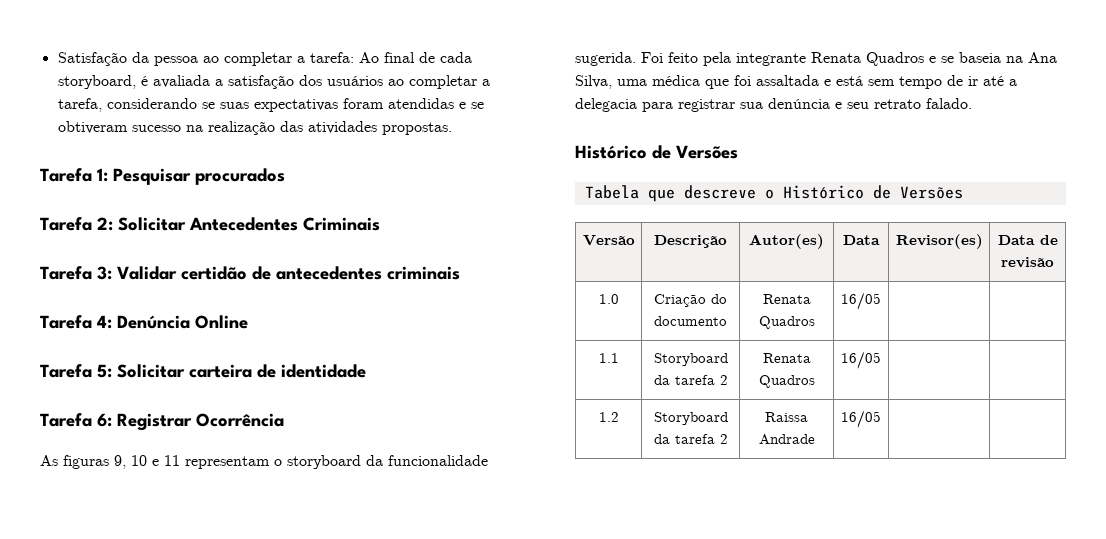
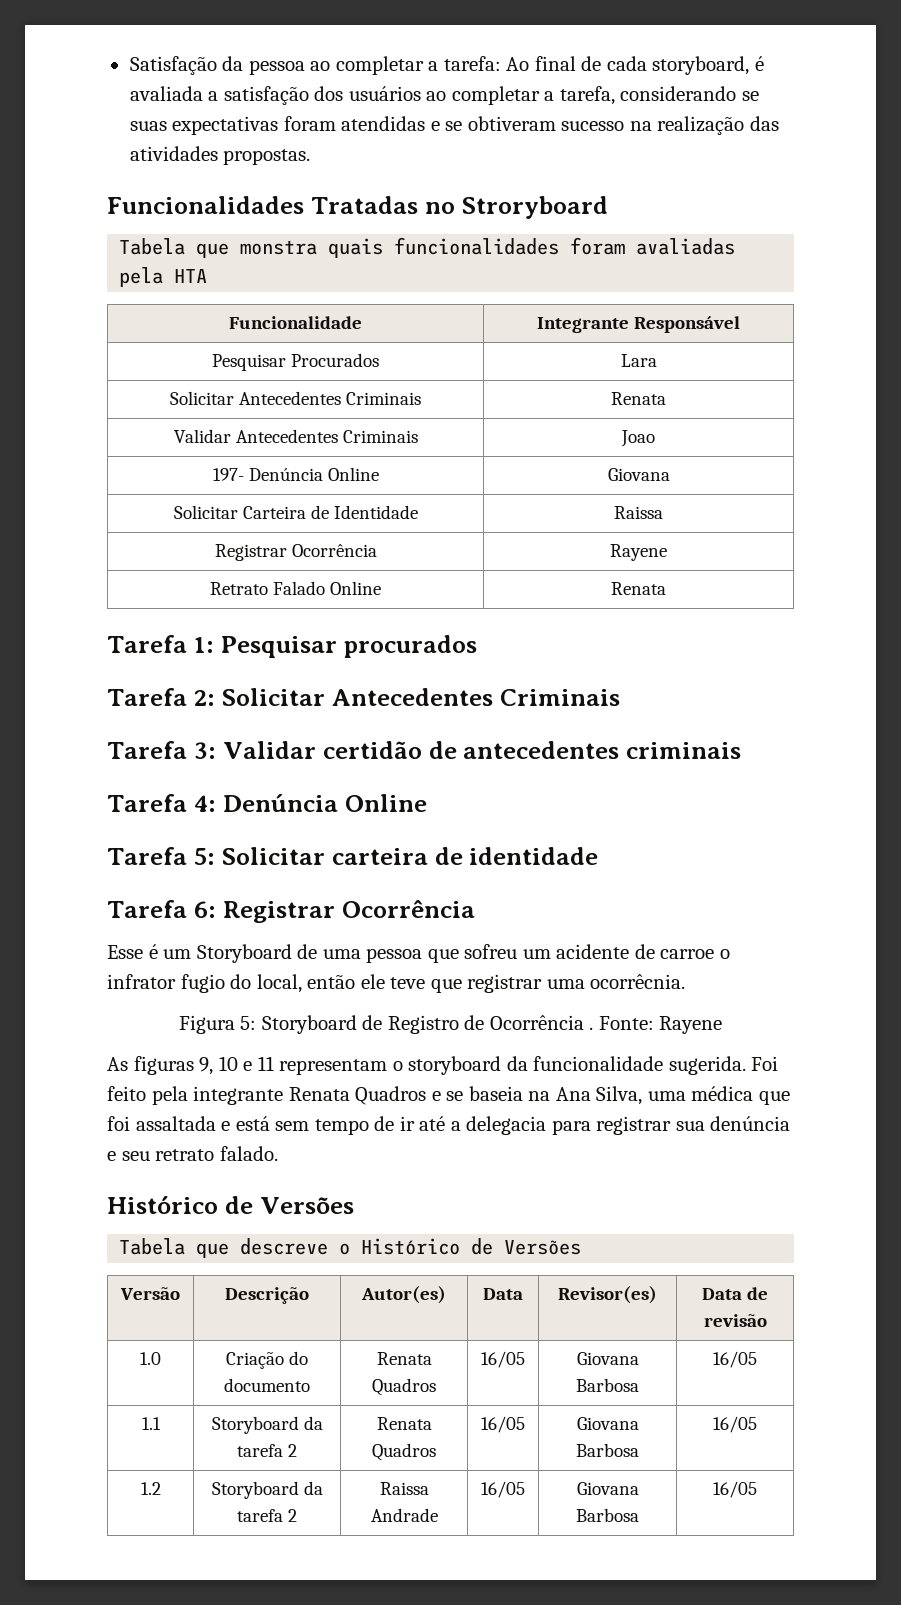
(452, 128) none -> [107,196,608,219] [119,237,736,258] [119,267,208,287] [229,316,362,329] [537,316,740,333] [212,353,379,371] [620,354,657,367] [170,391,421,405] [611,392,666,405] [173,429,418,443] [621,430,655,447] [212,467,379,481] [607,468,670,481] [173,505,418,519] [614,506,663,519] [214,544,377,561] [610,544,667,561] [210,581,381,595] [611,582,666,595] // Funcionalidades Tratadas no Stroryboard // Tabela que monstra quais funcionalidades foram avaliadas pela HTA // Funcionalidade | Integrante Responsável // Pesquisar Procurados | Lara // Solicitar Antecedentes Criminais | Renata // Validar Antecedentes Criminais | Joao // 197- Denúncia Online | Giovana // Solicitar Carteira de Identidade | Raissa // Registrar Ocorrência | Rayene // Retrato Falado Online | Renata
(284, 420) none -> [107,944,730,963] [107,974,686,993] [178,1015,723,1034] // Esse é um Storyboard de uma pessoa que sofreu um acidente de carroe o infrator fugio do local, então ele teve que registrar uma ocorrêcnia. // Figura 5: Storyboard de Registro de Ocorrência . Fonte: Rayene
(881, 301) | -> [576,1352,639,1365] [576,1378,639,1392] [713,1351,758,1368] Giovana Barbosa | 16/05
(881, 360) | -> [576,1417,639,1430] [576,1443,639,1457] [713,1416,758,1433] Giovana Barbosa | 16/05
(881, 419) | -> [576,1482,639,1495] [576,1508,639,1522] [713,1481,758,1498] Giovana Barbosa | 16/05

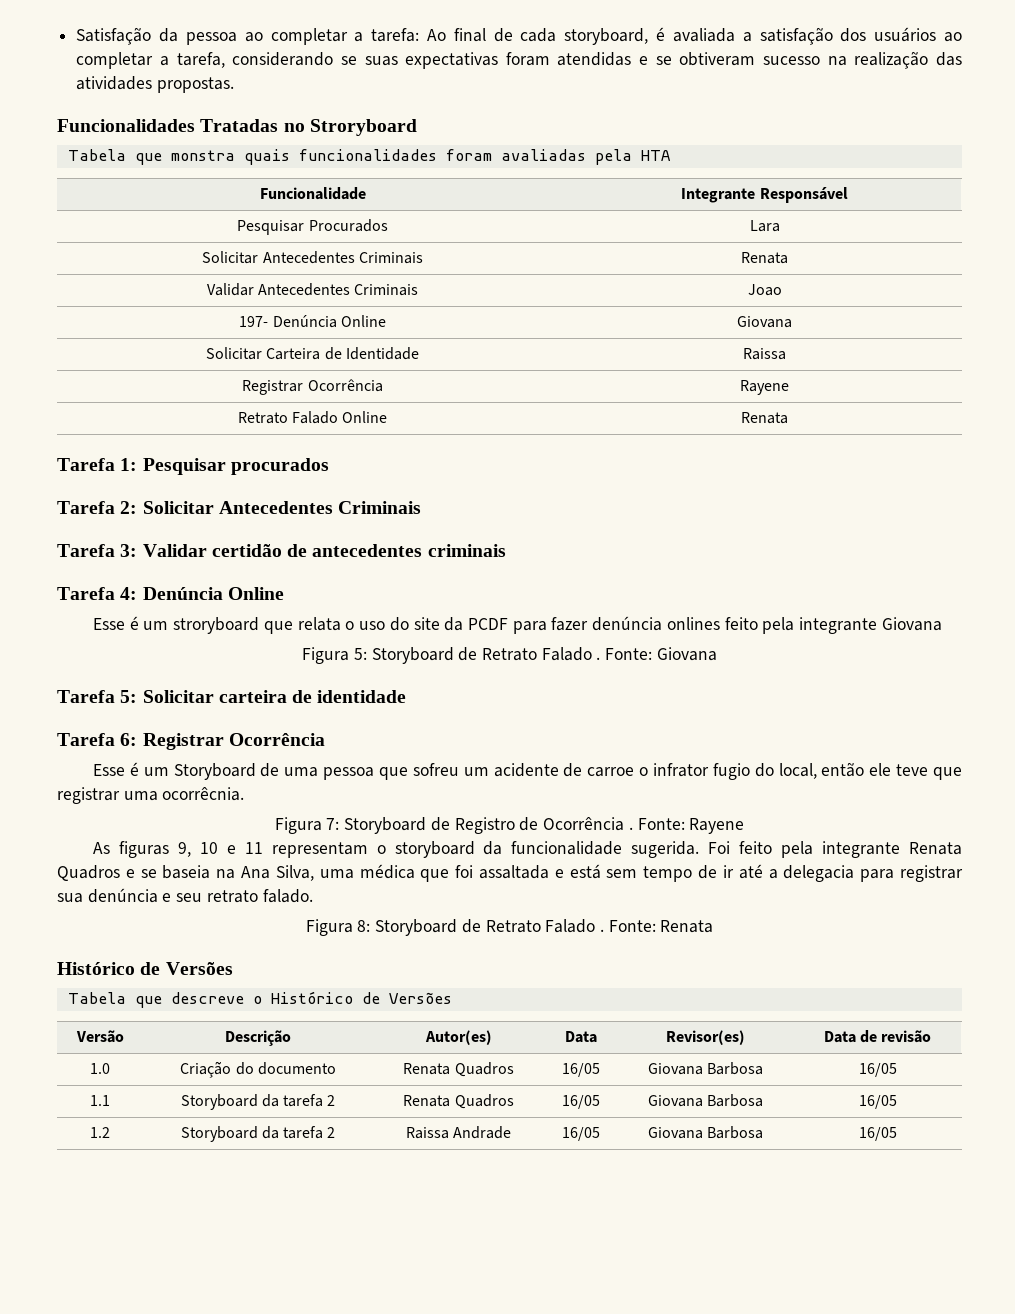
(427, 803) none -> [93,616,942,634] [302,647,717,664] // Esse é um stroryboard que relata o uso do site da PCDF para fazer denúncia onlines feito pela integrante Giovana // Figura 5: Storyboard de Retrato Falado . Fonte: Giovana
[240,1016,257,1030] 5: -> [326,818,340,830] 7:
(278, 1153) none -> [305,919,714,936] // Figura 8: Storyboard de Retrato Falado . Fonte: Renata

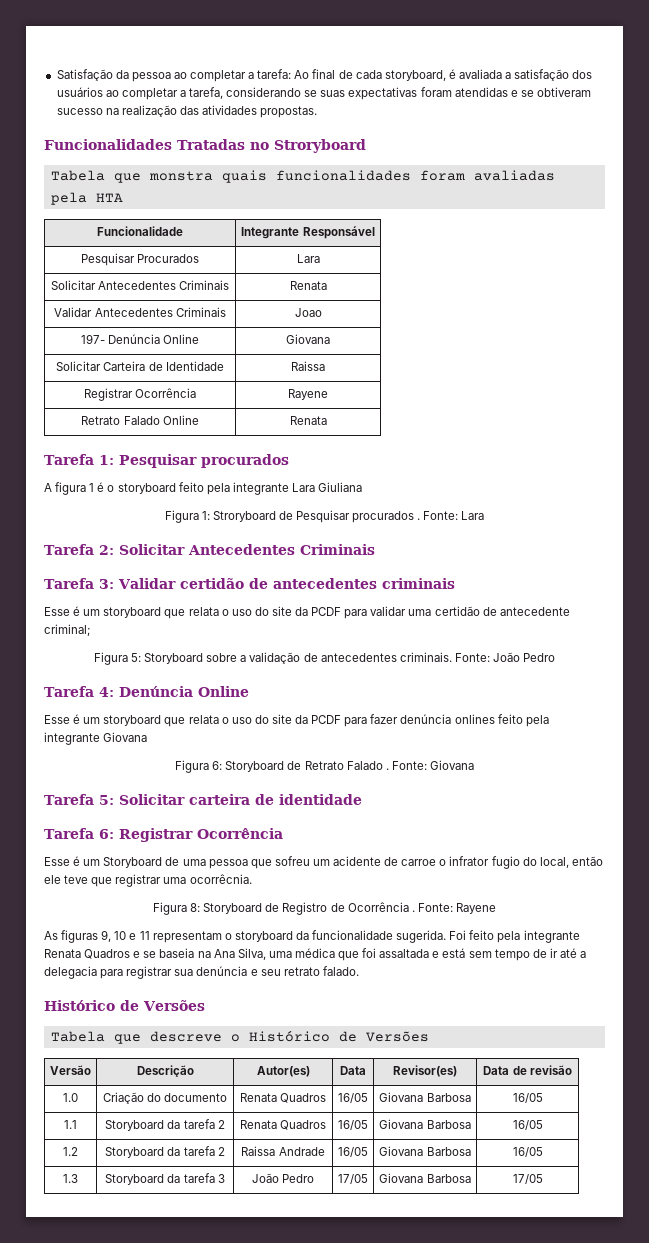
(329, 466) none -> [44,482,363,495] [164,510,485,523] // A figura 1 é o storyboard feito pela integrante Lara Giuliana // Figura 1: Stroryboard de Pesquisar procurados . Fonte: Lara
(506, 550) none -> [44,606,570,619] [44,624,90,637] [93,652,556,665] // Esse é um storyboard que relata o uso do site da PCDF para validar uma certidão de antecedente criminal; // Figura 5: Storyboard sobre a validação de antecedentes criminais. Fonte: João Pedro
[173,617,260,634] stroryboard -> [103,715,162,726] storyboard
[353,648,367,660] 5: -> [212,761,223,770] 6:
[326,818,340,830] 7: -> [190,903,201,912] 8:
[305,919,714,936] // Figura 8: Storyboard de Retrato Falado . Fonte: Renata -> (359, 971) none
(897, 1134) none -> [63,1174,78,1183] [105,1173,225,1185] [251,1173,315,1183] [338,1174,368,1185] [379,1173,471,1183] [512,1174,543,1185] // 1.3 | Storyboard da tarefa 3 | João Pedro | 17/05 | Giovana Barbosa | 17/05

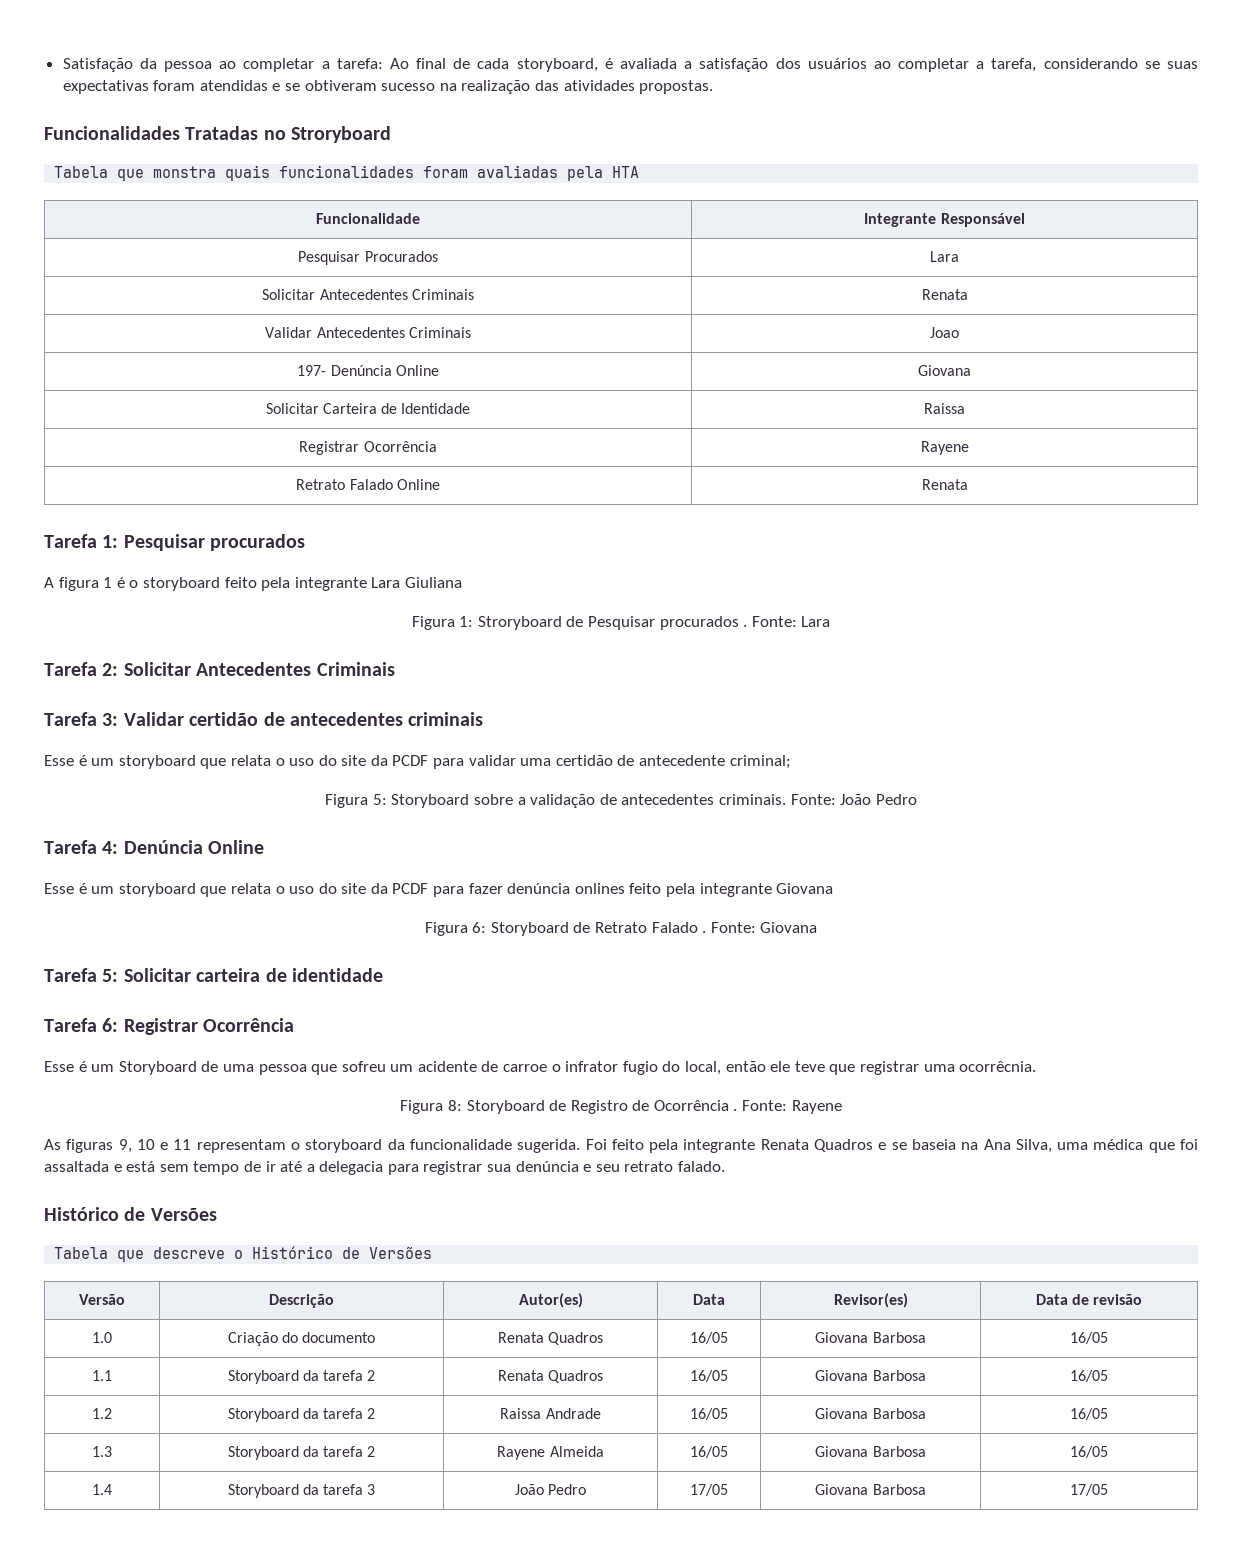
(78, 1178) none -> [227,1446,376,1460] [497,1446,604,1460] [690,1446,728,1458] [815,1446,926,1457] [1070,1446,1108,1458] [92,1484,112,1495] | Storyboard da tarefa 2 | Rayene Almeida | 16/05 | Giovana Barbosa | 16/05 // 1.4

